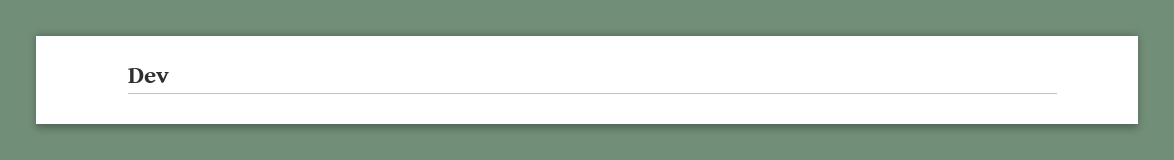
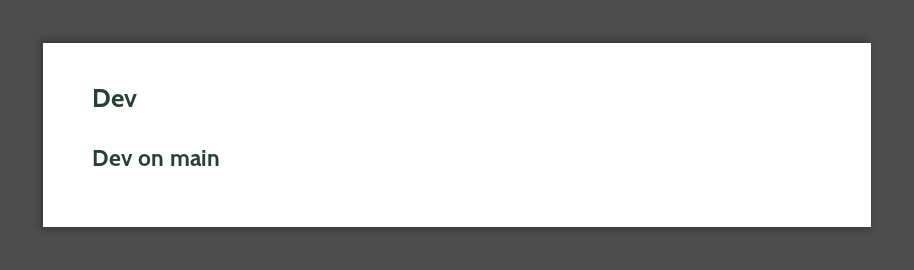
[128,68,169,83] Dev -> [92,89,137,107] [92,150,221,166] Dev // Dev on main

